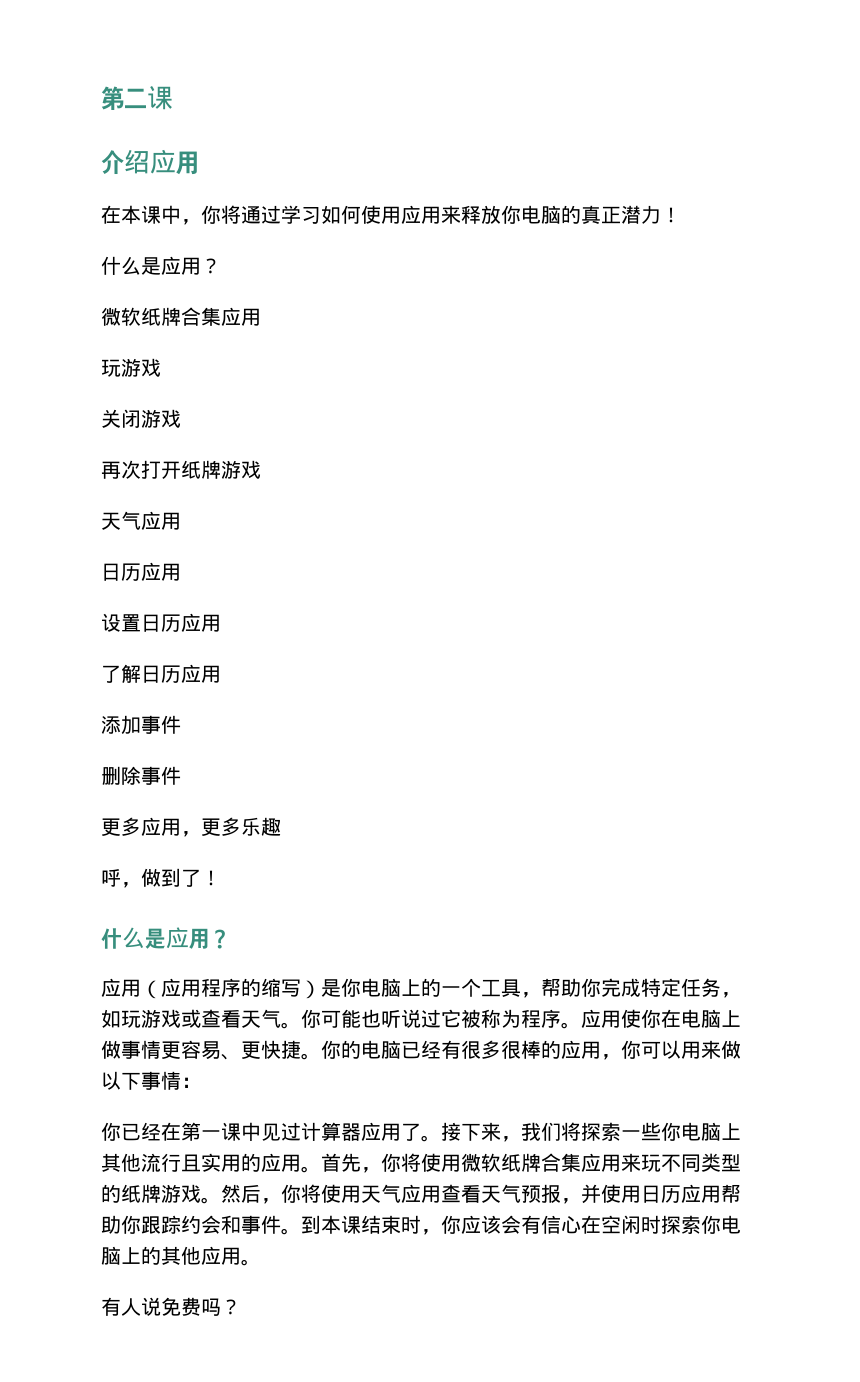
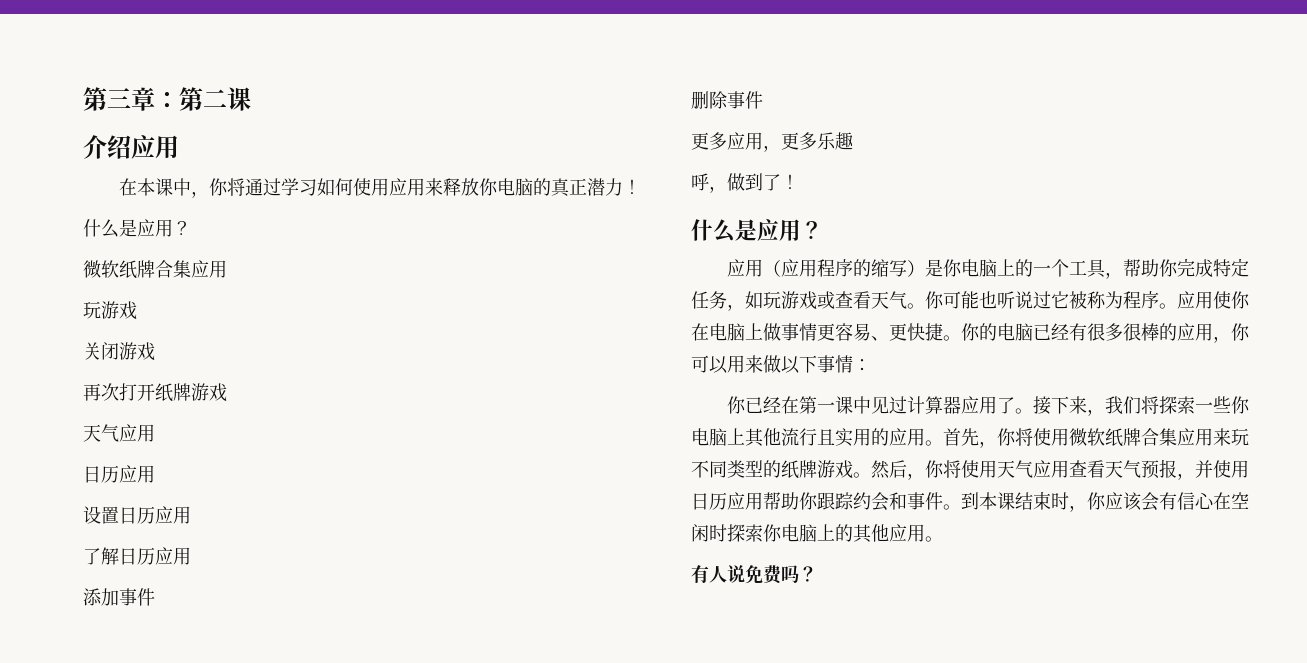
[101,86,124,110] 第 -> [83,87,203,111] 第三章：第

